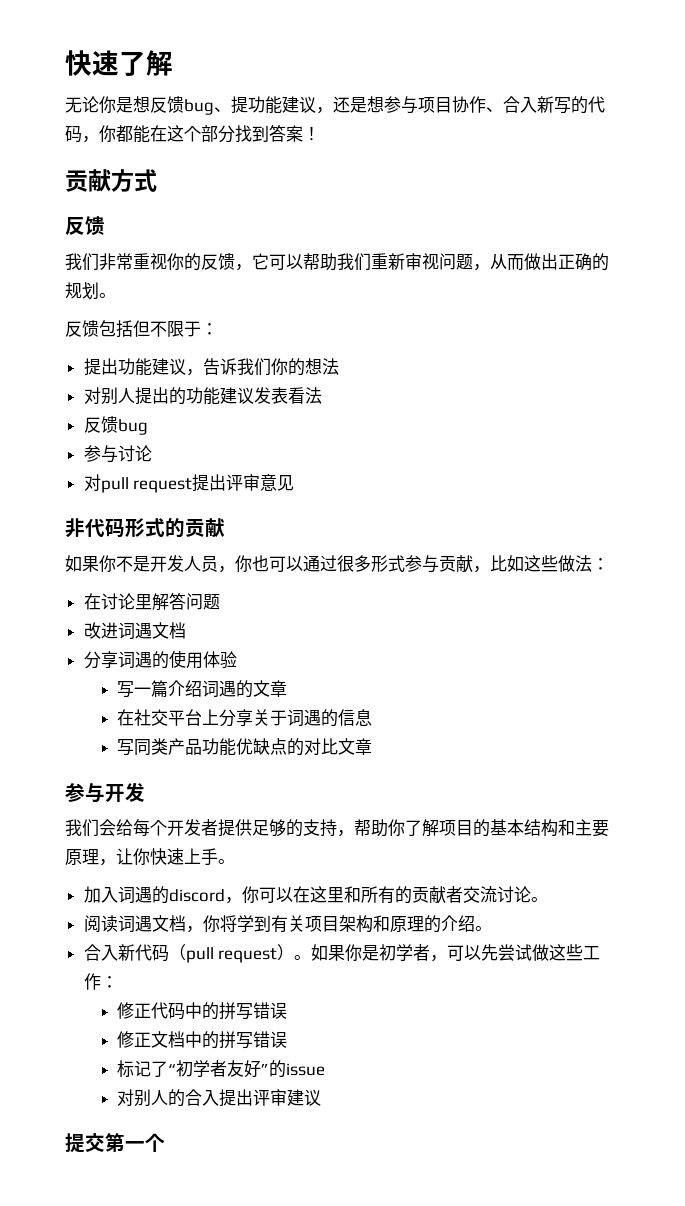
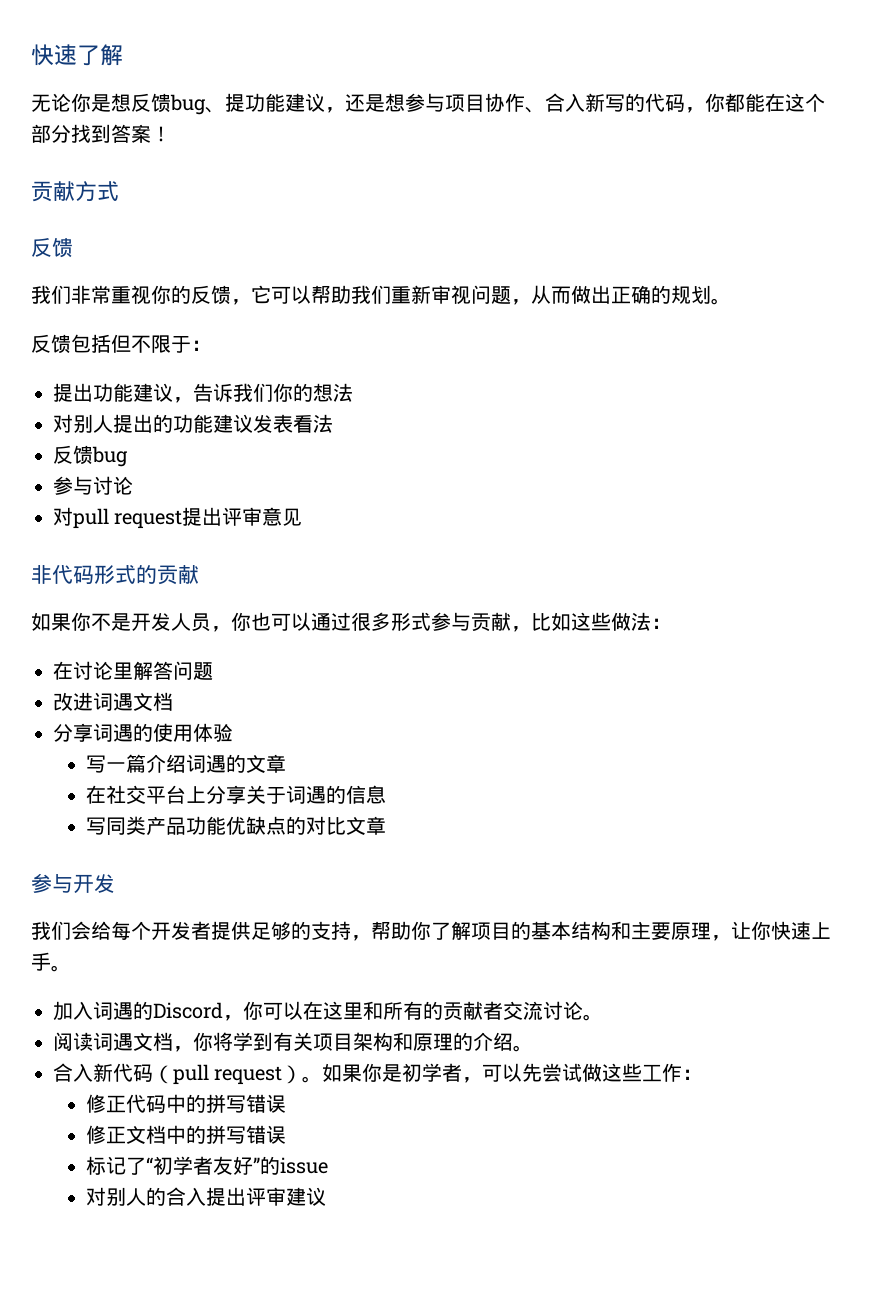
[168,889,225,902] discord -> [153,1002,223,1019] Discord
[65,1133,165,1153] // 提交第一个 -> (326, 1196) none

